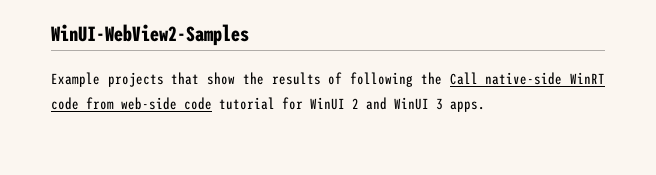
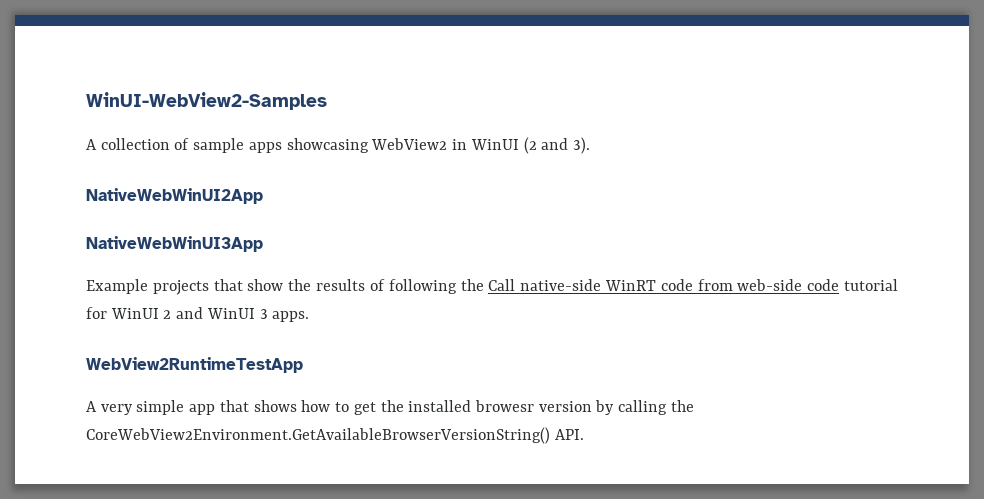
(249, 35) none -> [86,137,590,154] [86,188,263,204] [86,236,263,252] // A collection of sample apps showcasing WebView2 in WinUI (2 and 3). // NativeWebWinUI2App // NativeWebWinUI3App
(485, 106) none -> [86,357,303,373] [86,400,694,415] [86,427,584,444] // WebView2RuntimeTestApp // A very simple app that shows how to get the installed browesr version by calling the CoreWebView2Environment.GetAvailableBrowserVersionString() API.

